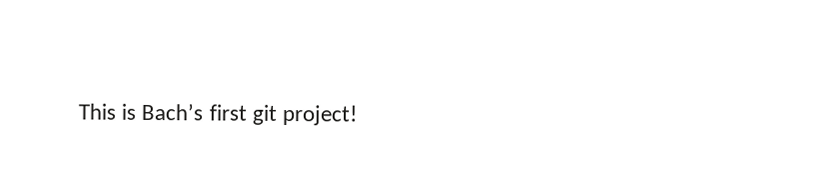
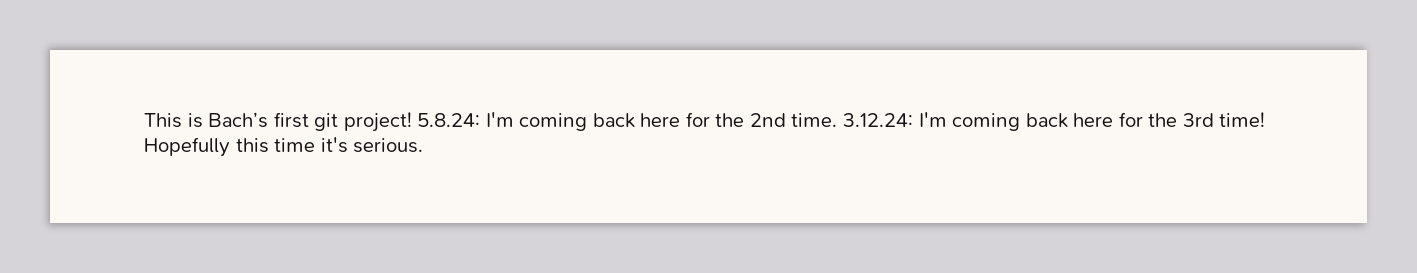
(358, 115) none -> [417,112,1266,131] [144,137,424,157] 5.8.24: I'm coming back here for the 2nd time. 3.12.24: I'm coming back here for the 3rd time! Hopefully this time it's serious.

